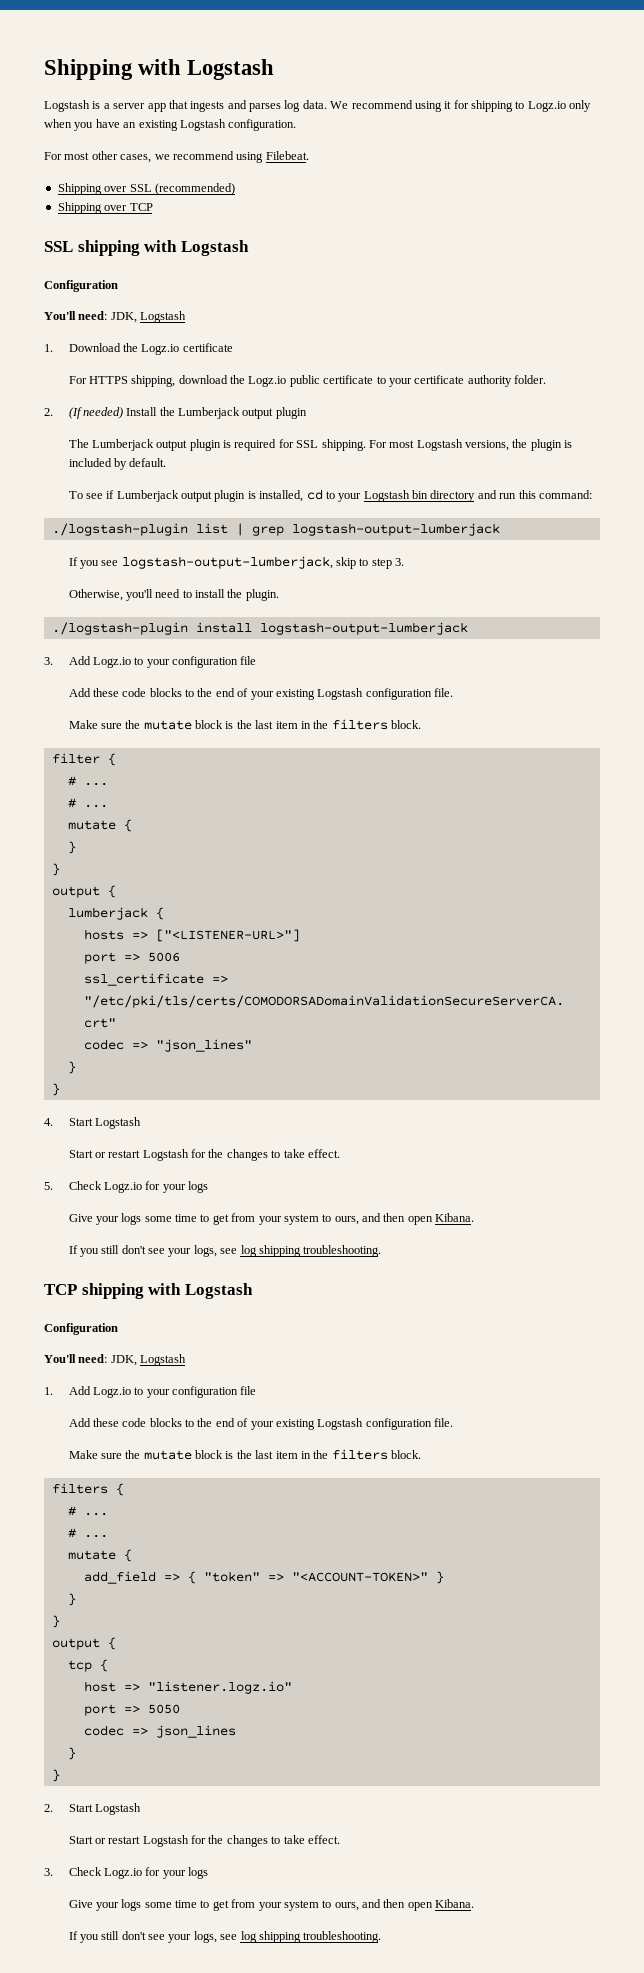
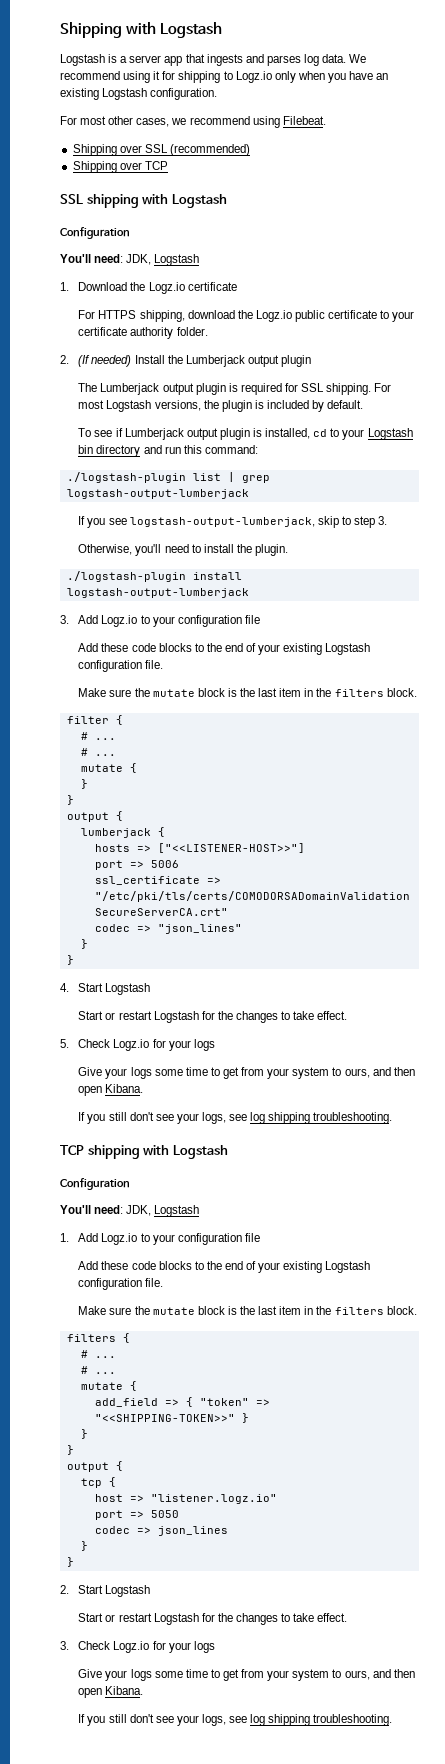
[155,929,300,942] ["<LISTENER-URL>"] -> [157,843,305,853] ["<<LISTENER-HOST>>"]
[291,1572,428,1582] "<ACCOUNT-TOKEN>" -> [94,1414,235,1422] "<<SHIPPING-TOKEN>>"

